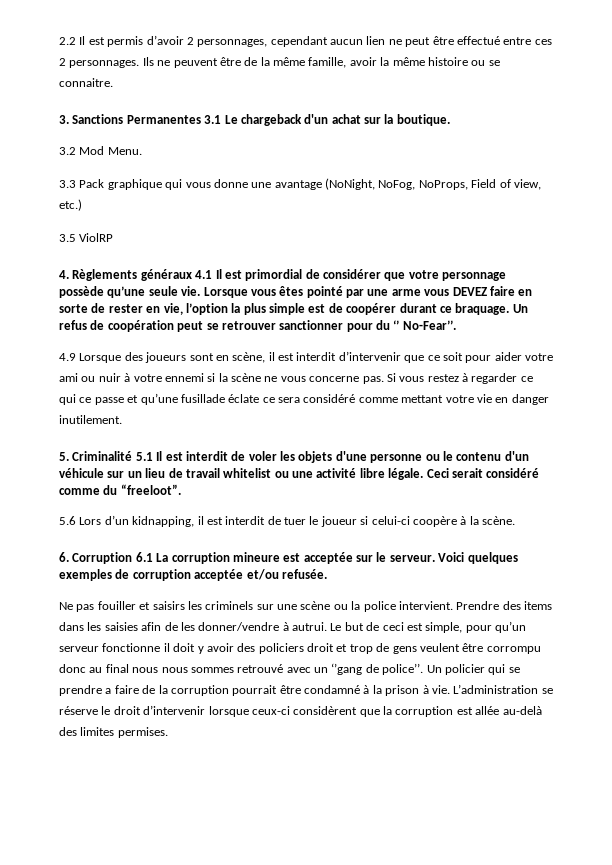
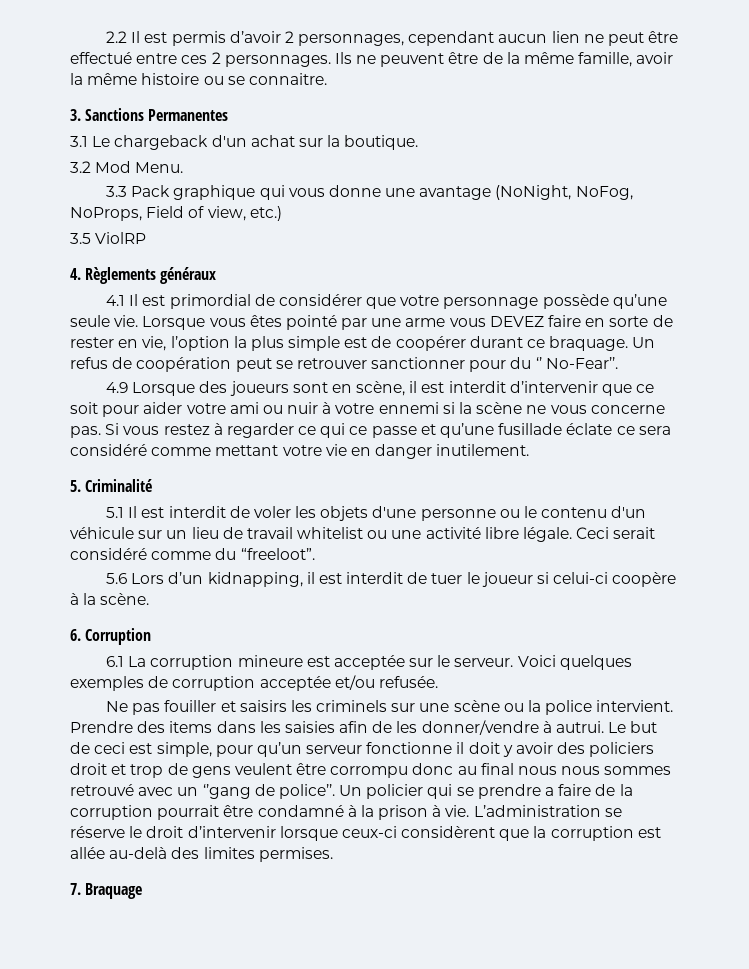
(201, 119) none -> (229, 115) //
(192, 275) none -> (217, 275) //
(133, 456) none -> (153, 485) //
(133, 558) none -> (152, 636) //
(168, 732) none -> [70,883,143,899] // 7. Braquage

